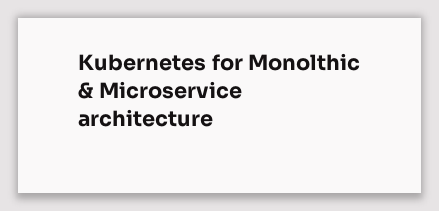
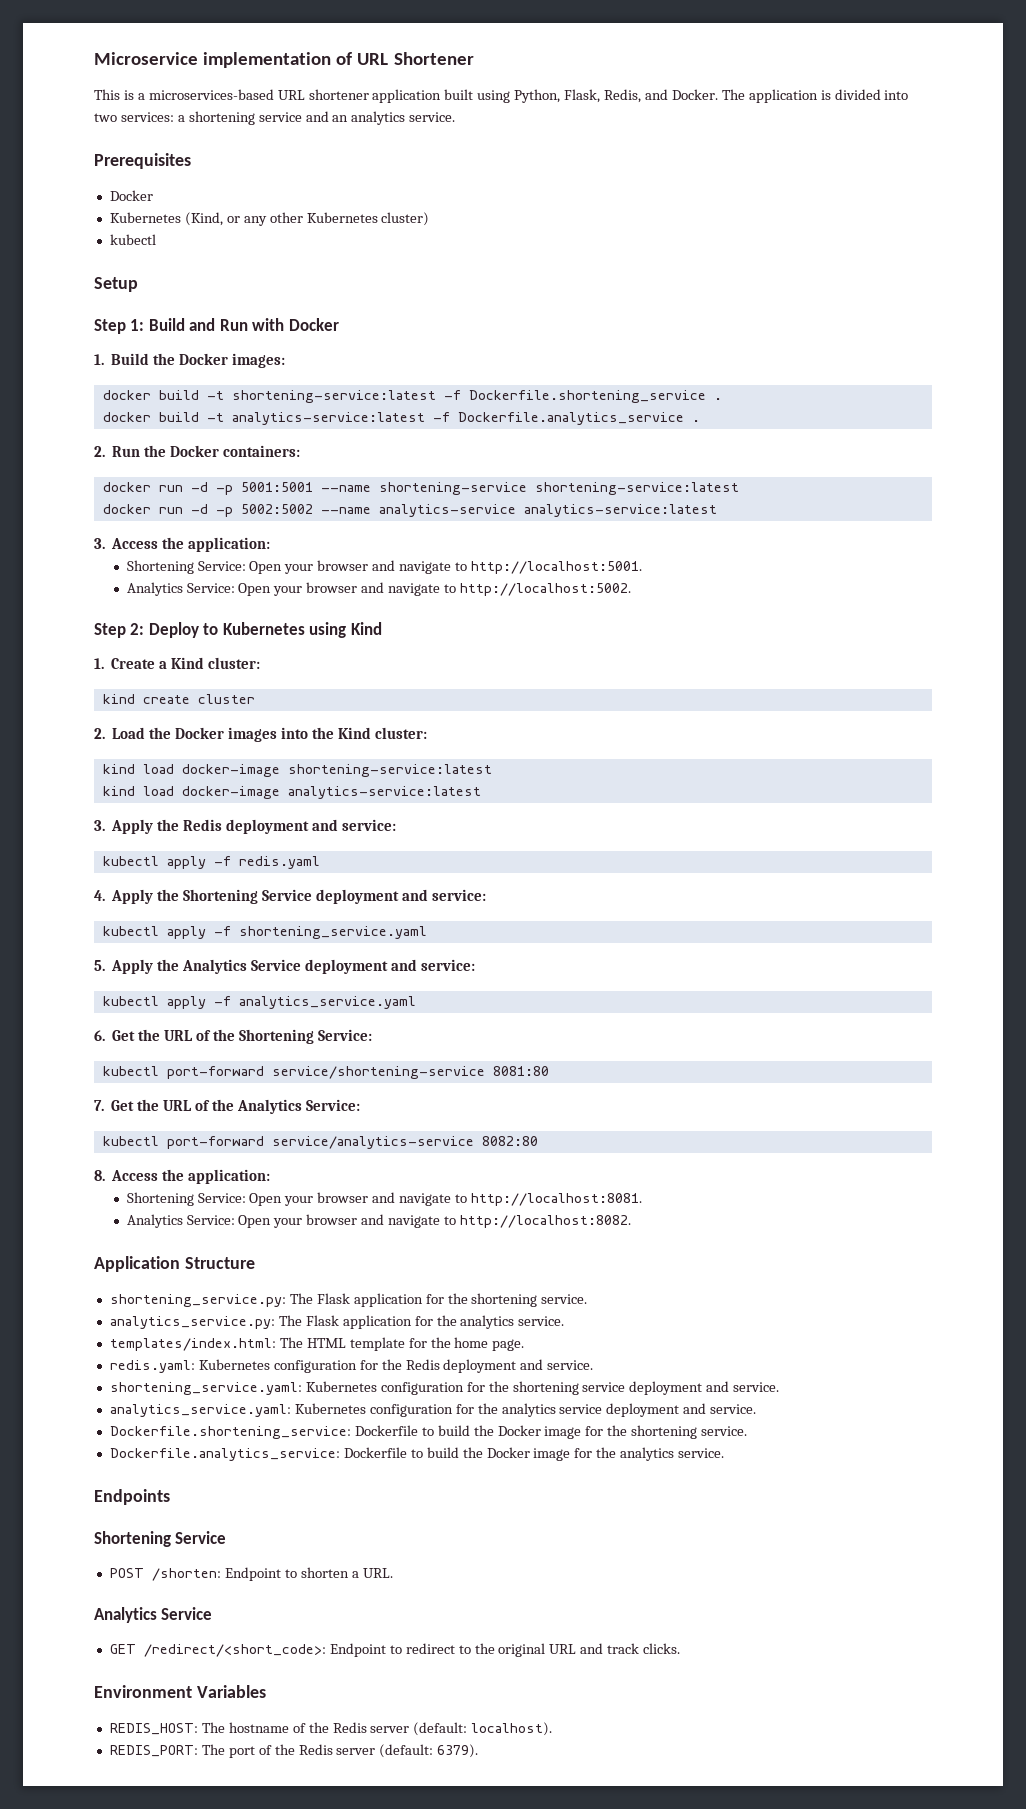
[78,53,361,71] [78,81,242,99] [78,109,213,127] Kubernetes for Monolthic & Microservice architecture -> [94,52,474,68] [94,89,909,103] [94,111,456,125] [94,153,191,169] [109,190,153,201] [109,212,430,226] [109,234,156,245] [94,277,138,292] [94,318,339,334] [94,353,285,368] [102,390,722,403] [102,412,700,425] [94,445,300,457] [102,482,739,495] [102,504,717,517] [94,537,271,552] [126,560,642,574] [126,582,631,596] [94,622,382,638] [94,657,260,669] [102,694,255,704] [94,727,427,742] [102,764,492,777] [102,786,481,799] [94,819,396,834] [102,856,320,869] [94,889,486,904] [102,926,427,939] [94,959,475,974] [102,996,416,1009] [94,1029,372,1044] [102,1066,549,1079] [94,1099,360,1114] [102,1136,538,1149] [94,1169,271,1184] [126,1192,642,1206] [126,1214,631,1228] [94,1256,255,1272] [109,1293,588,1307] [109,1315,565,1329] [109,1337,525,1351] [109,1359,594,1373] [109,1381,780,1395] [109,1403,757,1417] [109,1425,748,1439] [109,1447,725,1461] [94,1489,170,1505] [94,1531,227,1547] [109,1567,393,1581] [94,1607,213,1623] [109,1643,681,1657] [94,1685,266,1698] [109,1722,553,1736] [109,1744,479,1758] Microservice implementation of URL Shortener // This is a microservices-based URL shortener application built using Python, Flask, Redis, and Docker. The application is divided into two services: a shortening service and an analytics service. // Prerequisites // Docker // Kubernetes (Kind, or any other Kubernetes cluster) // kubectl // Setup // Step 1: Build and Run with Docker // 1. Build the Docker images: // docker build -t shortening-service:latest -f Dockerfile.shortening_service . // docker build -t analytics-service:latest -f Dockerfile.analytics_service . // 2. Run the Docker containers: // docker run -d -p 5001:5001 --name shortening-service shortening-service:latest // docker run -d -p 5002:5002 --name analytics-service analytics-service:latest // 3. Access the application: // Shortening Service: Open your browser and navigate to http://localhost:5001. // Analytics Service: Open your browser and navigate to http://localhost:5002. // Step 2: Deploy to Kubernetes using Kind // 1. Create a Kind cluster: // kind create cluster // 2. Load the Docker images into the Kind cluster: // kind load docker-image shortening-service:latest // kind load docker-image analytics-service:latest // 3. Apply the Redis deployment and service: // kubectl apply -f redis.yaml // 4. Apply the Shortening Service deployment and service: // kubectl apply -f shortening_service.yaml // 5. Apply the Analytics Service deployment and service: // kubectl apply -f analytics_service.yaml // 6. Get the URL of the Shortening Service: // kubectl port-forward service/shortening-service 8081:80 // 7. Get the URL of the Analytics Service: // kubectl port-forward service/analytics-service 8082:80 // 8. Access the application: // Shortening Service: Open your browser and navigate to http://localhost:8081. // Analytics Service: Open your browser and navigate to http://localhost:8082. // Application Structure // shortening_service.py: The Flask application for the shortening service. // analytics_service.py: The Flask application for the analytics service. // templates/index.html: The HTML template for the home page. // redis.yaml: Kubernetes configuration for the Redis deployment and service. // shortening_service.yaml: Kubernetes configuration for the shortening service deployment and service. // analytics_service.yaml: Kubernetes configuration for the analytics service deployment and service. // Dockerfile.shortening_service: Dockerfile to build the Docker image for the shortening service. // Dockerfile.analytics_service: Dockerfile to build the Docker image for the analytics service. // Endpoints // Shortening Service // POST /shorten: Endpoint to shorten a URL. // Analytics Service // GET /redirect/<short_code>: Endpoint to redirect to the original URL and track clicks. // Environment Variables // REDIS_HOST: The hostname of the Redis server (default: localhost). // REDIS_PORT: The port of the Redis server (default: 6379).

